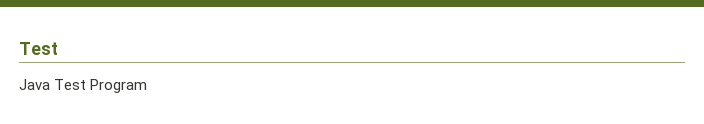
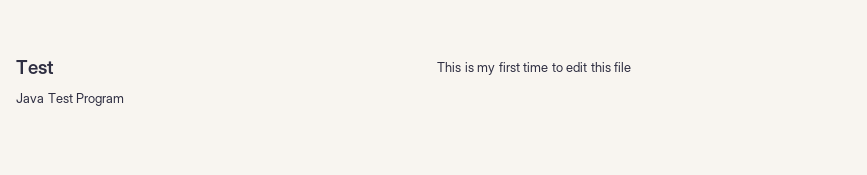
(148, 86) none -> [437,62,632,75] // This is my first time to edit this file

